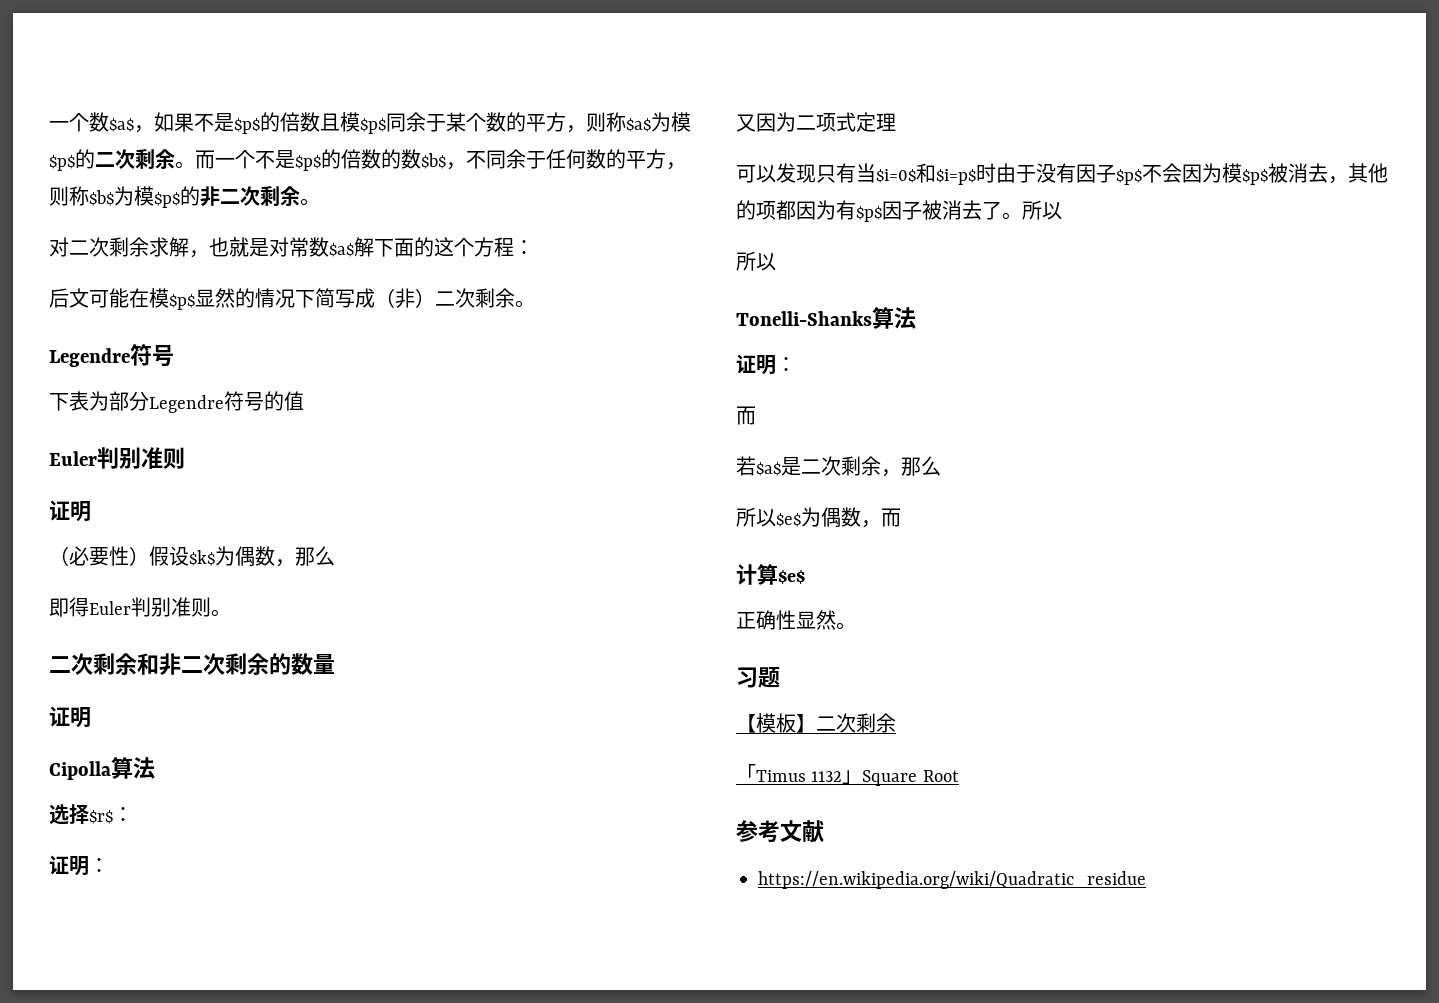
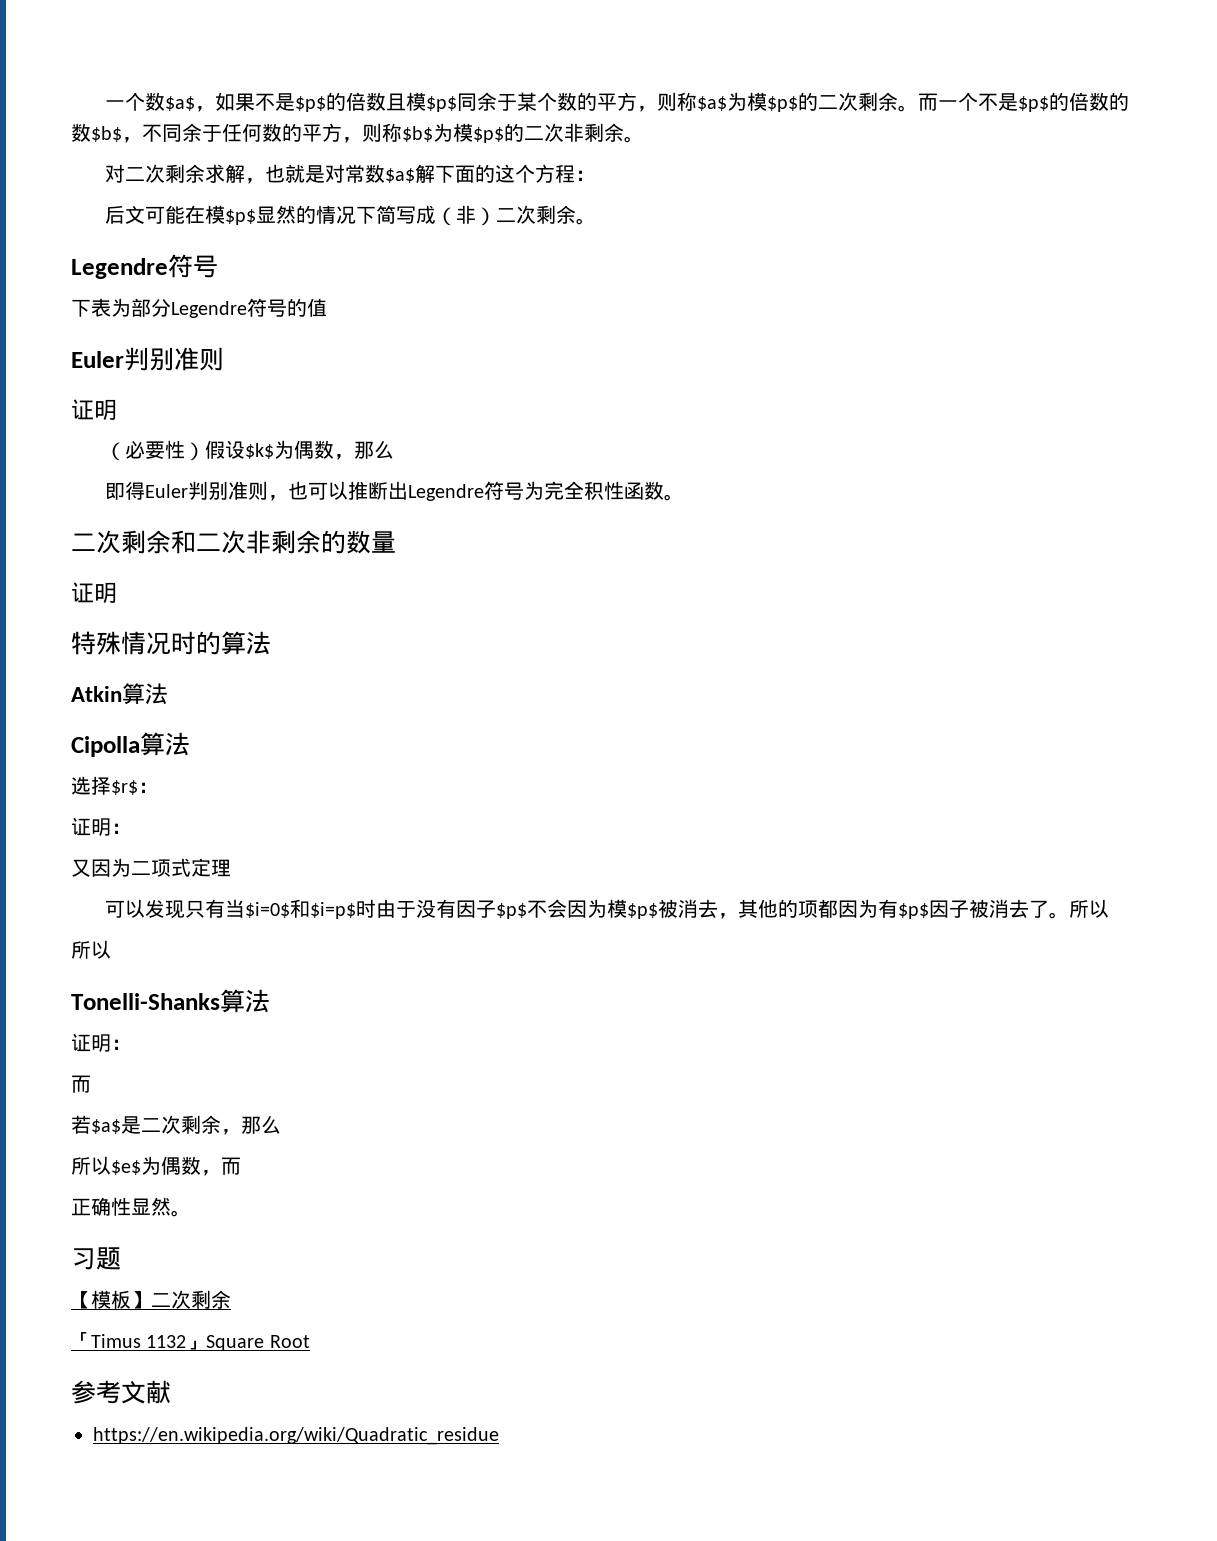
[200,186,260,207] 非二次 -> [524,123,584,142] 二次非
(211, 607) none -> [268,481,665,501] ，也可以推断出Legendre符号为完全积性函数
[159,653,225,676] 非二次 -> [196,530,271,554] 二次非
(91, 717) none -> [71,631,271,655] [71,683,168,705] // 特殊情况时的算法 // Atkin算法
[736,564,805,585] // 计算$e$ -> (241, 1166) none

